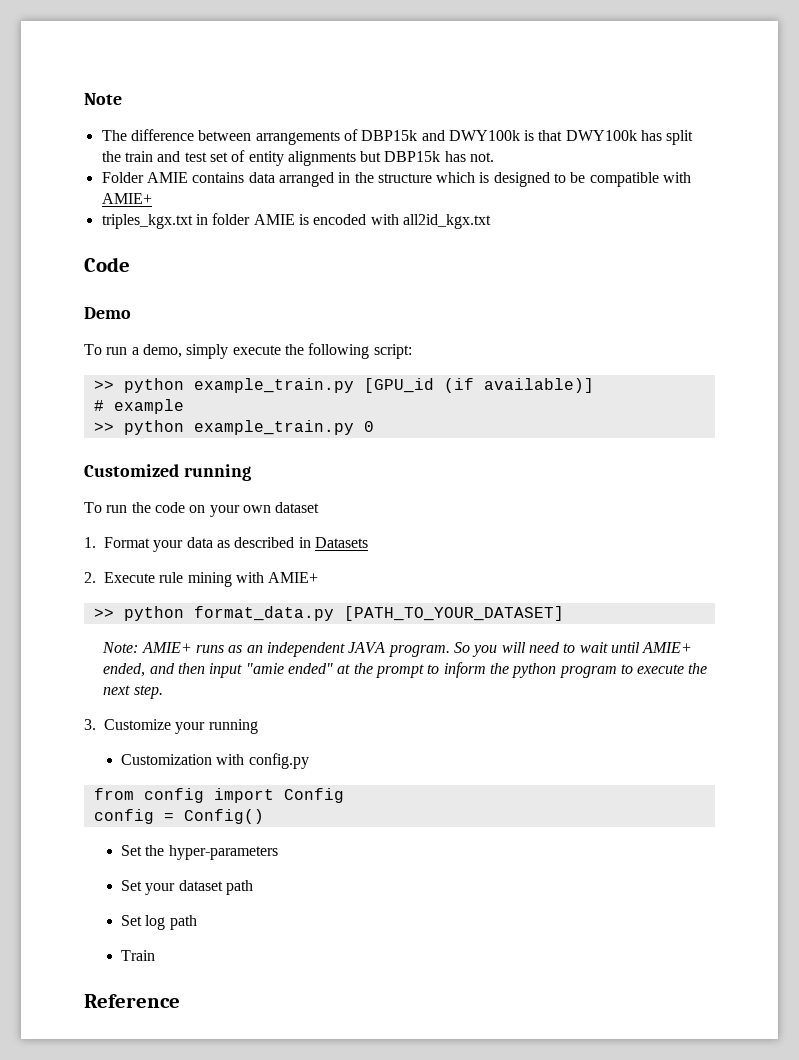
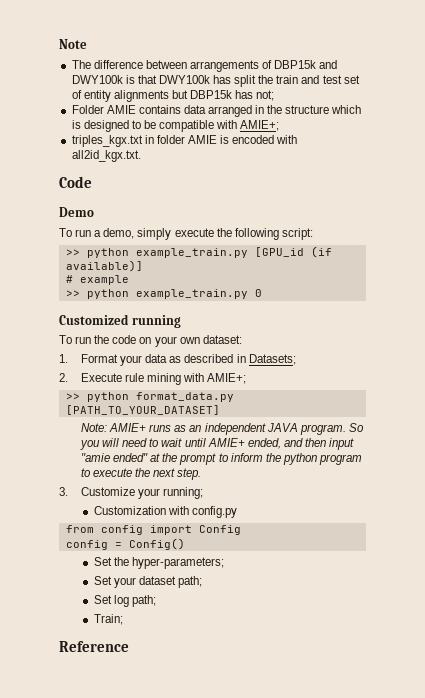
[470,152,495,162] not. -> [256,90,275,101] not;
[101,193,152,204] AMIE+ -> [240,120,280,131] AMIE+;
[402,214,491,229] all2id_kgx.txt -> [71,150,141,162] all2id_kgx.txt.
[275,502,320,513] dataset -> [202,335,242,344] dataset:
[314,537,368,548] Datasets -> [248,354,296,365] Datasets;
[268,572,319,583] AMIE+ -> [207,373,247,384] AMIE+;
[208,719,258,734] running -> [163,487,204,499] running;
[168,845,278,860] hyper-parameters -> [131,557,224,569] hyper-parameters;
[225,880,253,895] path -> [177,576,202,588] path;
[169,915,197,930] [120,950,155,961] path // Train -> [131,595,156,607] [93,614,123,625] path; // Train;

